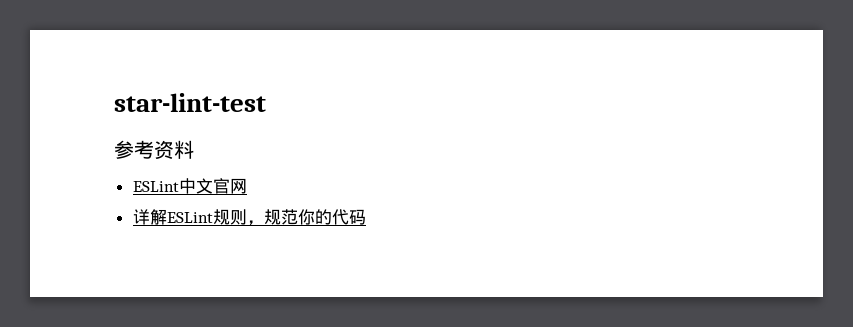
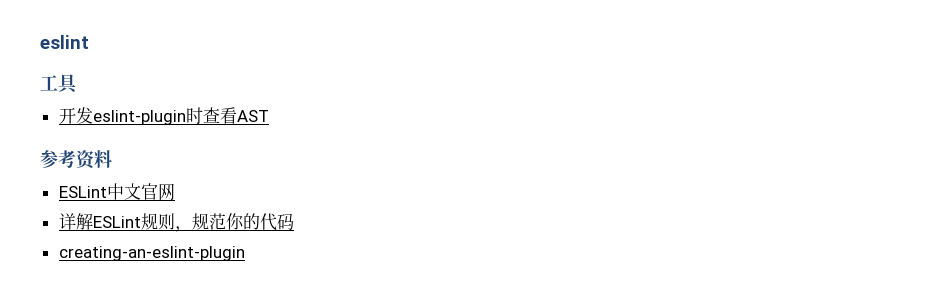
[114,93,266,112] star-lint-test -> [40,35,89,49] [40,74,79,94] [58,107,269,125] eslint // 工具 // 开发eslint-plugin时查看AST
(366, 217) none -> [58,246,245,261] // creating-an-eslint-plugin

